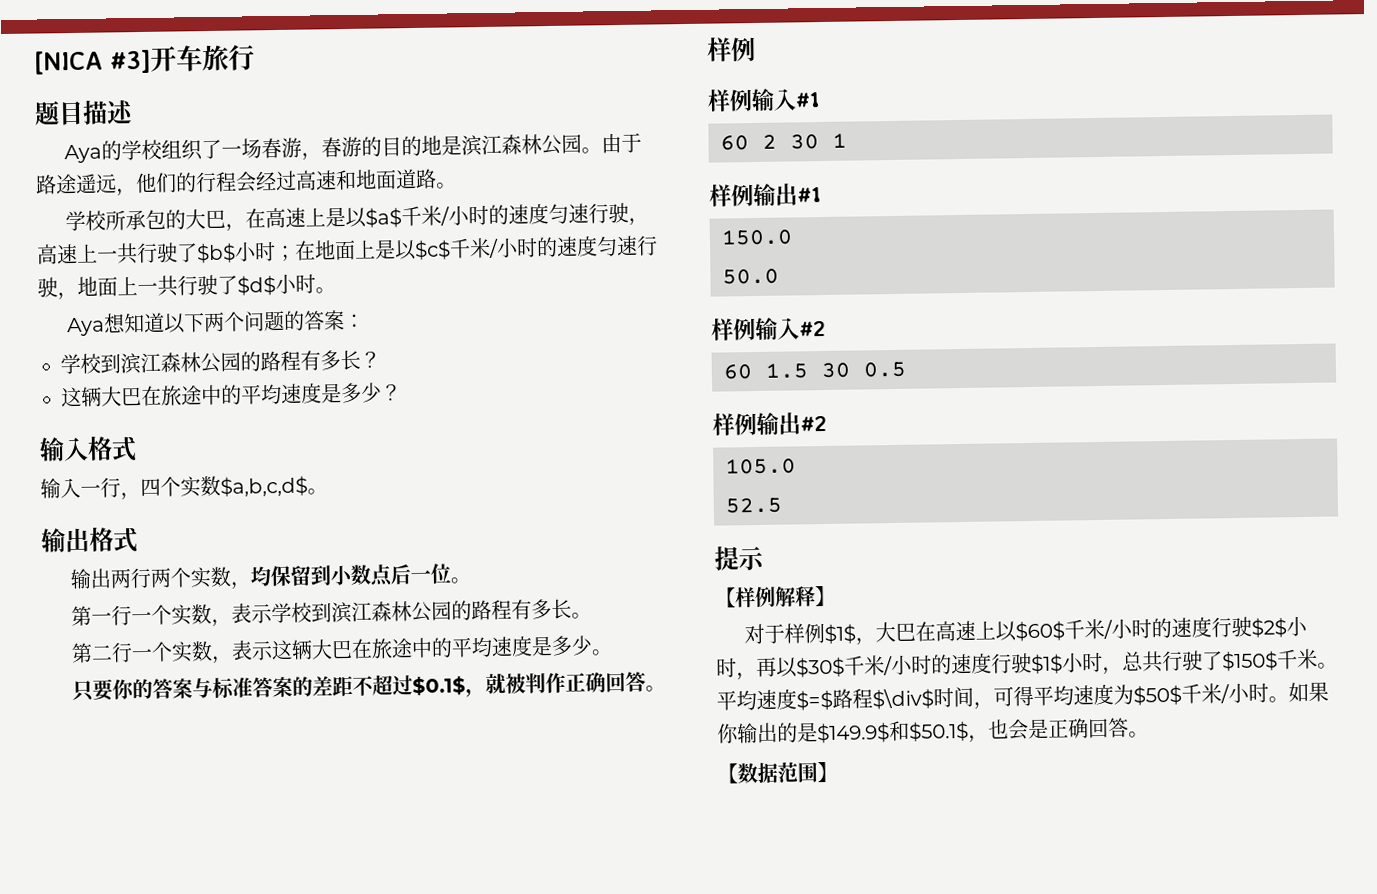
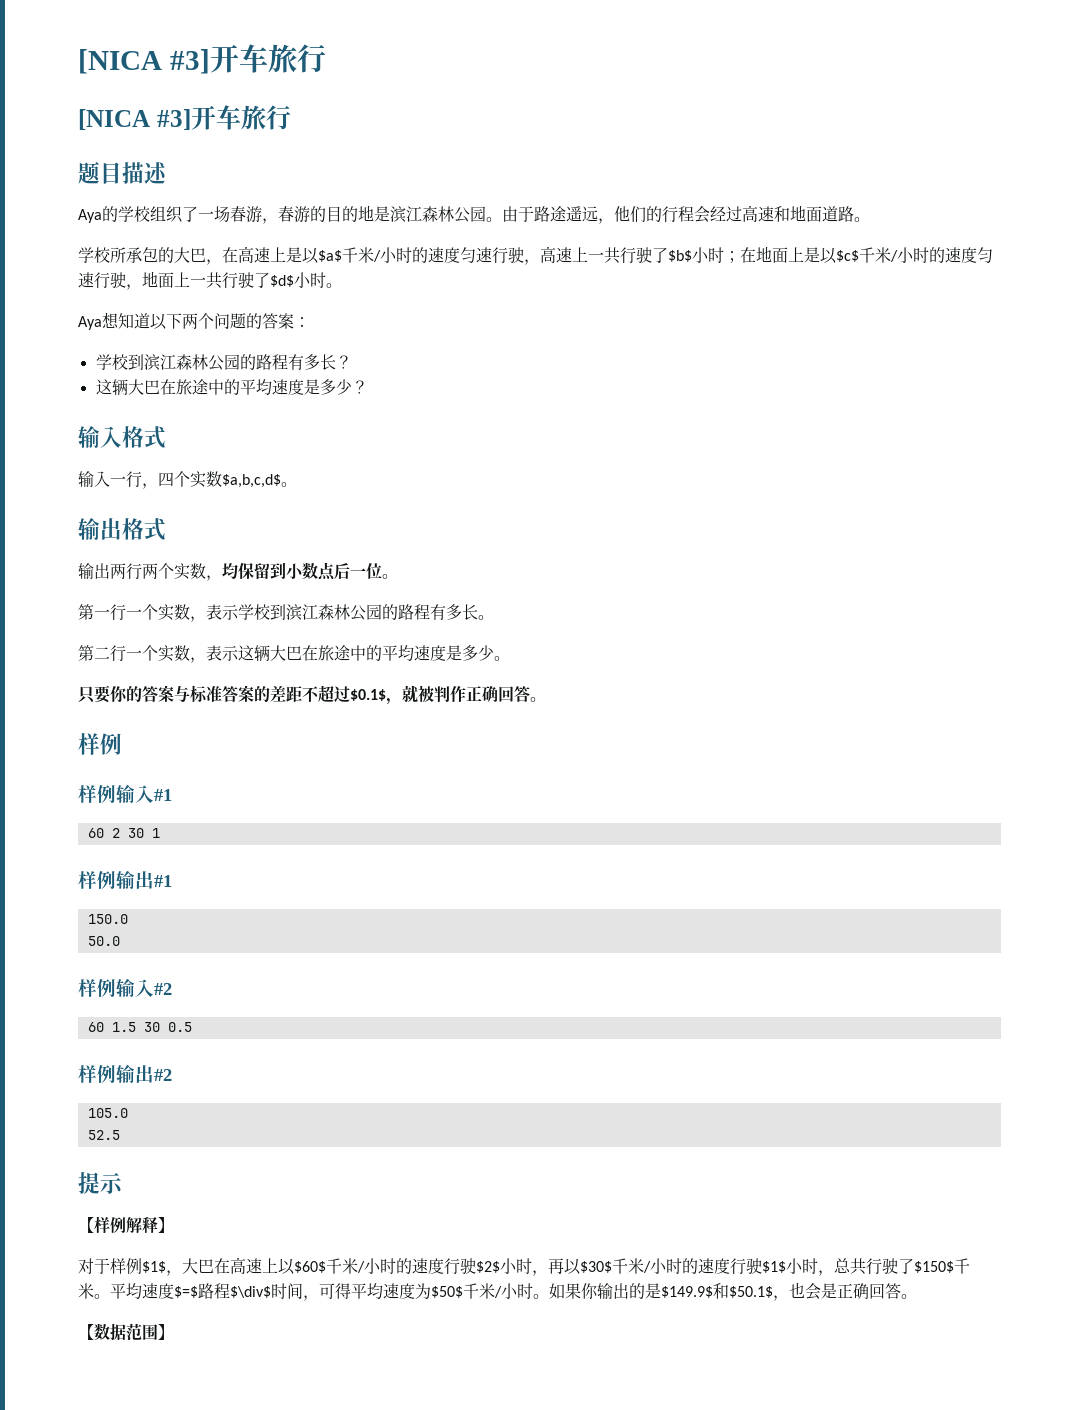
[34,44,255,75] [NICA #3]开车旅行 -> [78,44,326,74] [78,105,291,130] [NICA #3]开车旅行 // [NICA #3]开车旅行

